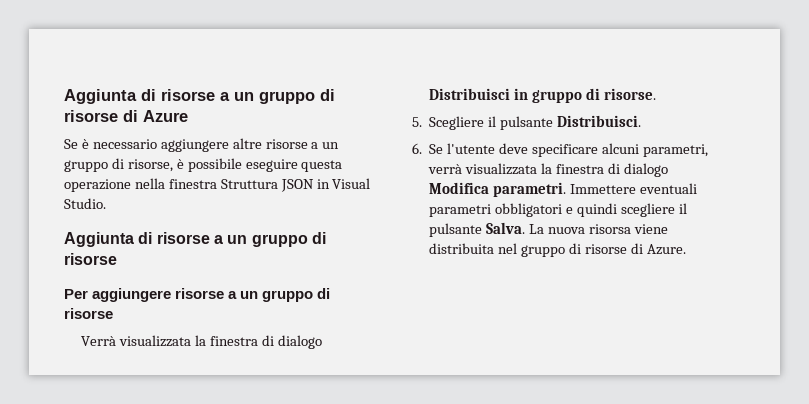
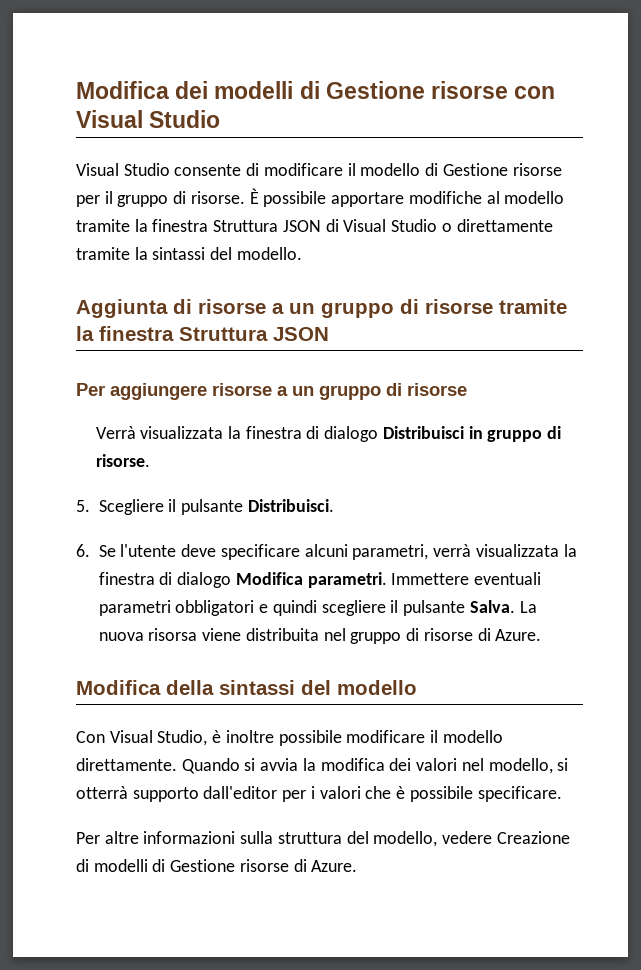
[64,89,335,104] [64,110,188,122] [64,138,340,152] [64,158,343,172] [64,178,371,192] [64,198,106,209] [64,232,326,247] [64,253,117,265] Aggiunta di risorse a un gruppo di risorse di Azure // Se è necessario aggiungere altre risorse a un gruppo di risorse, è possibile eseguire questa operazione nella finestra Struttura JSON in Visual Studio. // Aggiunta di risorse a un gruppo di risorse -> [76,81,556,99] [76,110,221,128] [76,163,562,176] [76,188,565,207] [76,219,553,232] [76,247,302,260] [76,299,567,318] [76,326,329,341] Modifica dei modelli di Gestione risorse con Visual Studio // Visual Studio consente di modificare il modello di Gestione risorse per il gruppo di risorse. È possibile apportare modifiche al modello tramite la finestra Struttura JSON di Visual Studio o direttamente tramite la sintassi del modello. // Aggiunta di risorse a un gruppo di risorse tramite la finestra Struttura JSON
(686, 249) none -> [76,680,417,695] [76,730,503,746] [76,758,569,774] [76,786,562,802] [76,831,570,847] [76,859,358,872] // Modifica della sintassi del modello // Con Visual Studio, è inoltre possibile modificare il modello direttamente. Quando si avvia la modifica dei valori nel modello, si otterrà supporto dall'editor per i valori che è possibile specificare. // Per altre informazioni sulla struttura del modello, vedere Creazione di modelli di Gestione risorse di Azure.

